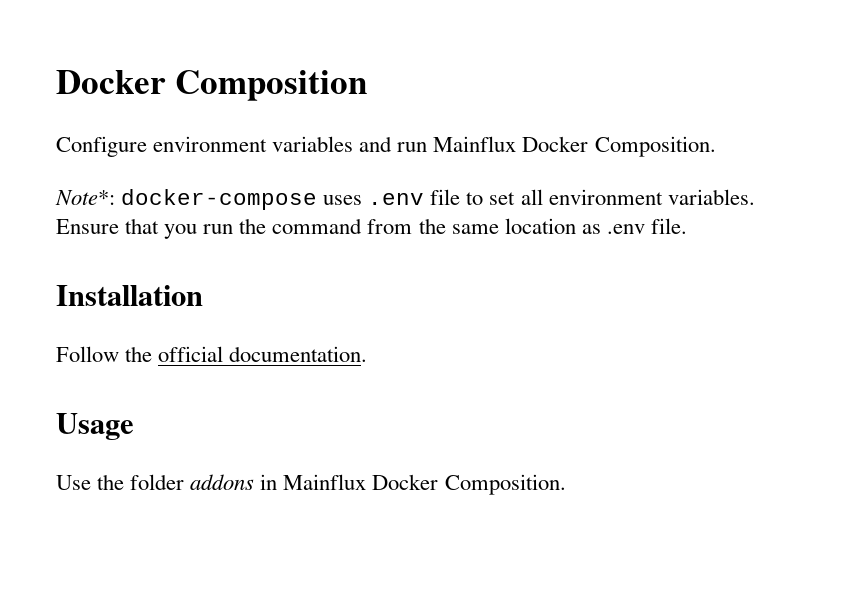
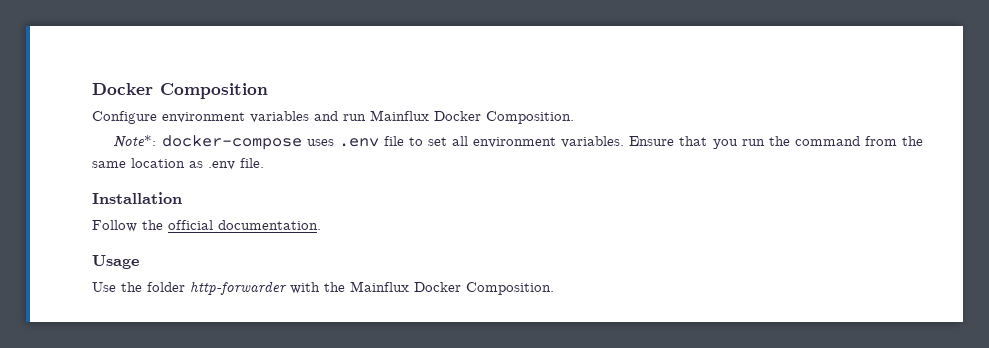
[190,474,278,490] addons in -> [190,281,345,295] http-forwarder with the

